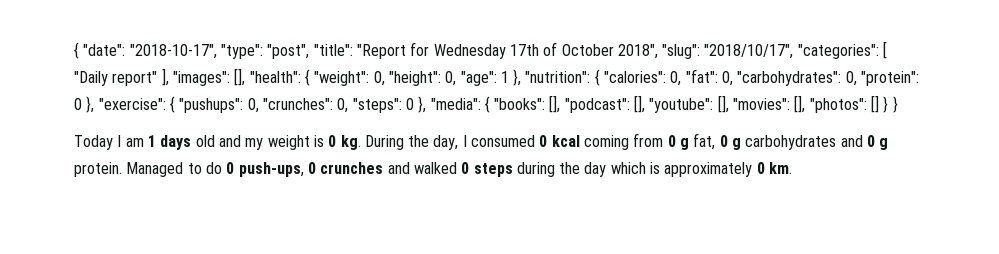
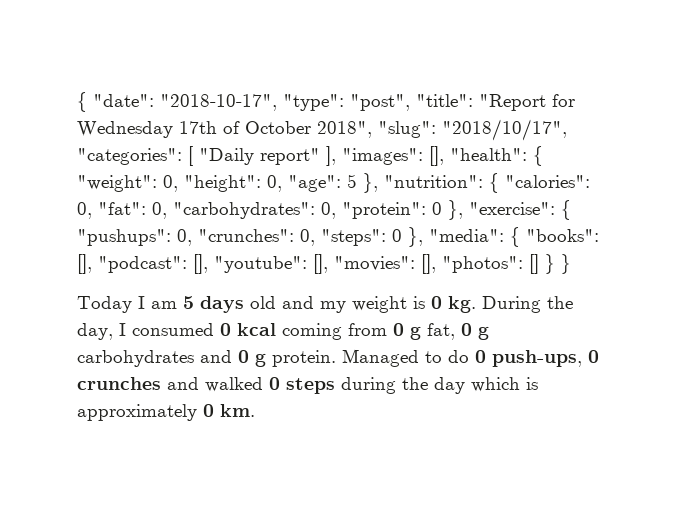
[500,71,509,83] 1 -> [347,174,357,188] 5
[147,135,156,147] 1 -> [183,296,194,309] 5

